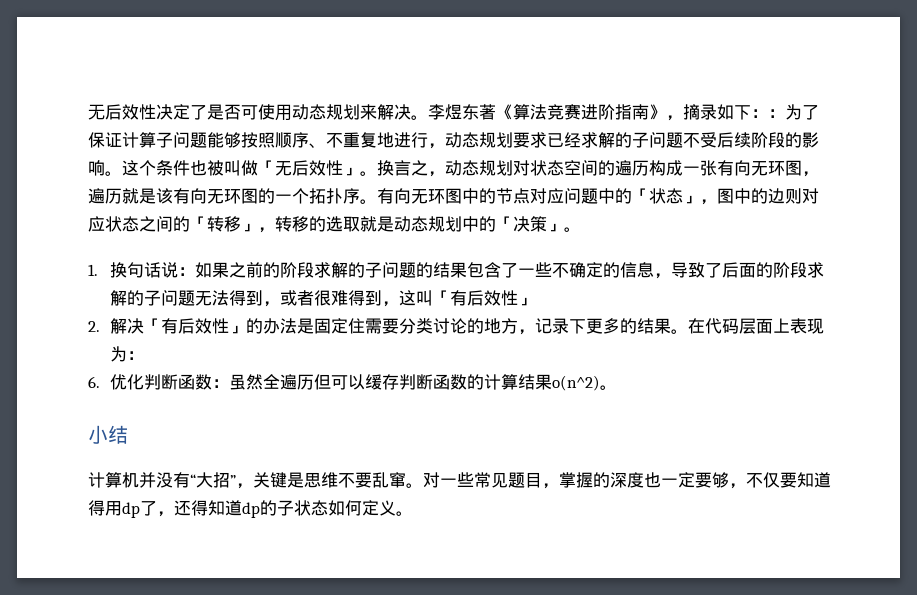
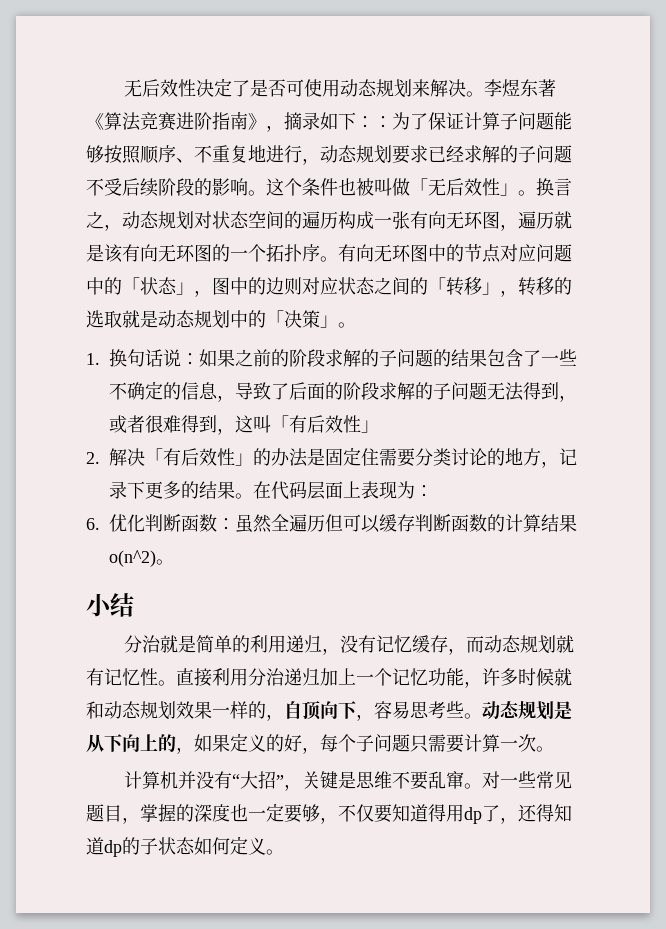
(128, 434) none -> [123,635,574,655] [86,668,572,688] [86,701,572,721] [86,733,554,754] // 分治就是简单的利用递归，没有记忆缓存，而动态规划就有记忆性。直接利用分治递归加上一个记忆功能，许多时候就和动态规划效果一样的，自顶向下，容易思考些。动态规划是从下向上的，如果定义的好，每个子问题只需要计算一次。

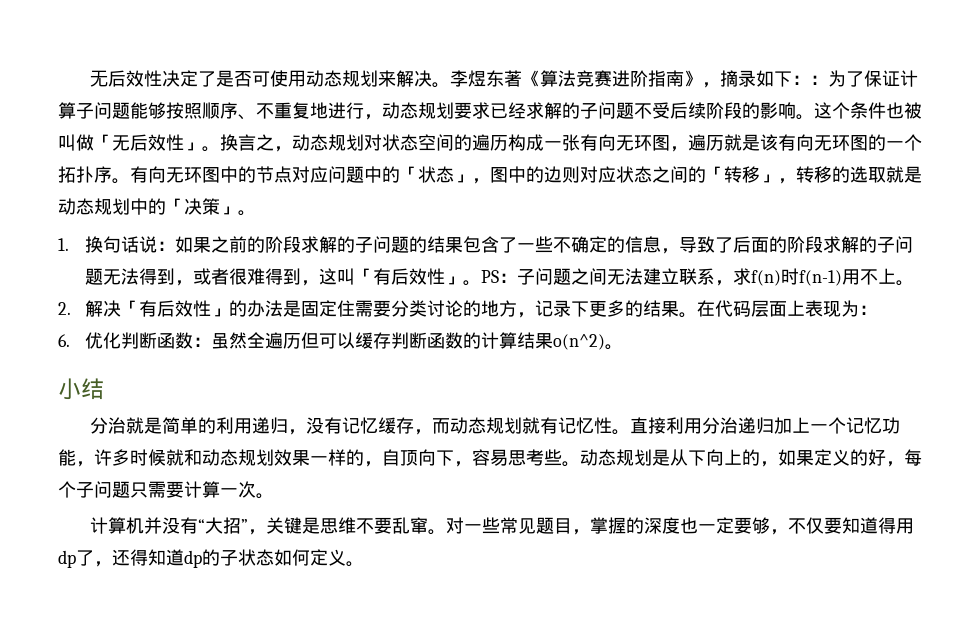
(380, 426) none -> [463,268,915,286] 。PS：子问题之间无法建立联系，求f(n)时f(n-1)用不上。

